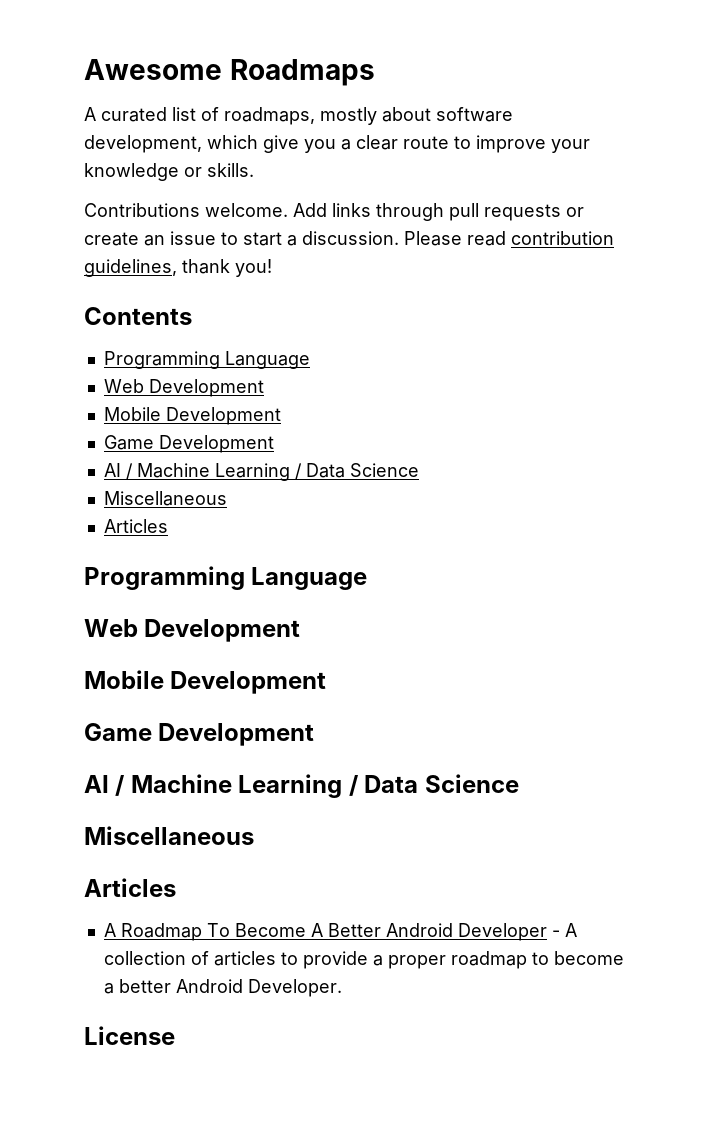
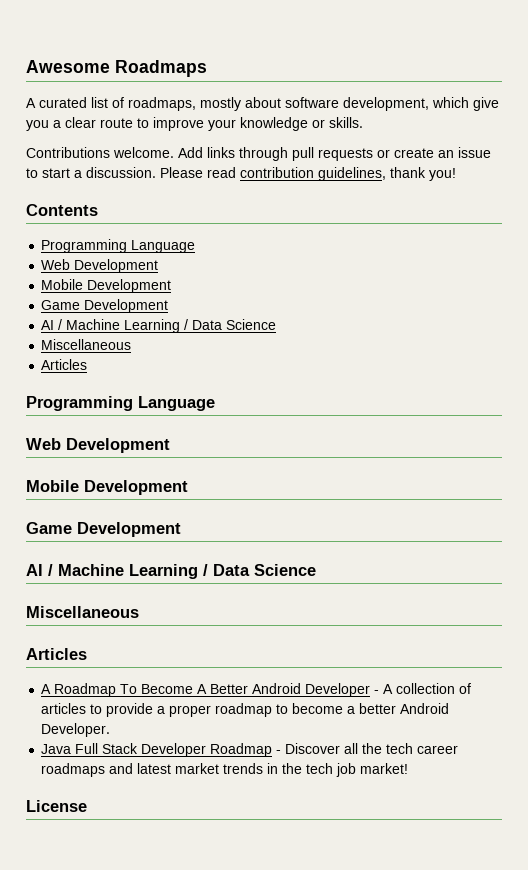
(342, 988) none -> [41,743,459,757] [41,763,409,777] // Java Full Stack Developer Roadmap - Discover all the tech career roadmaps and latest market trends in the tech job market!

